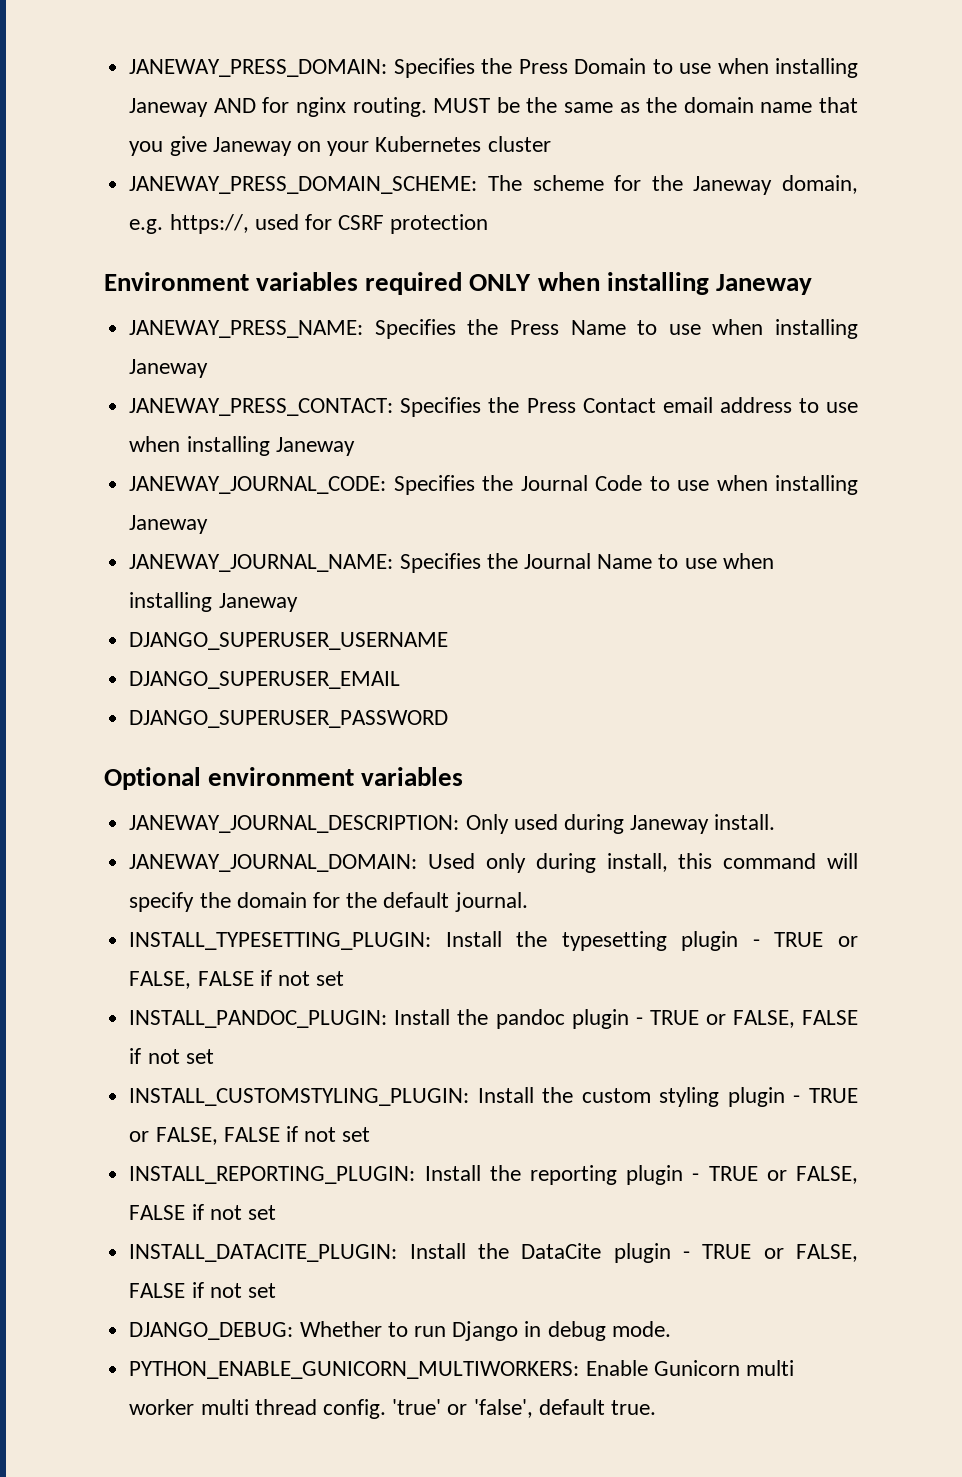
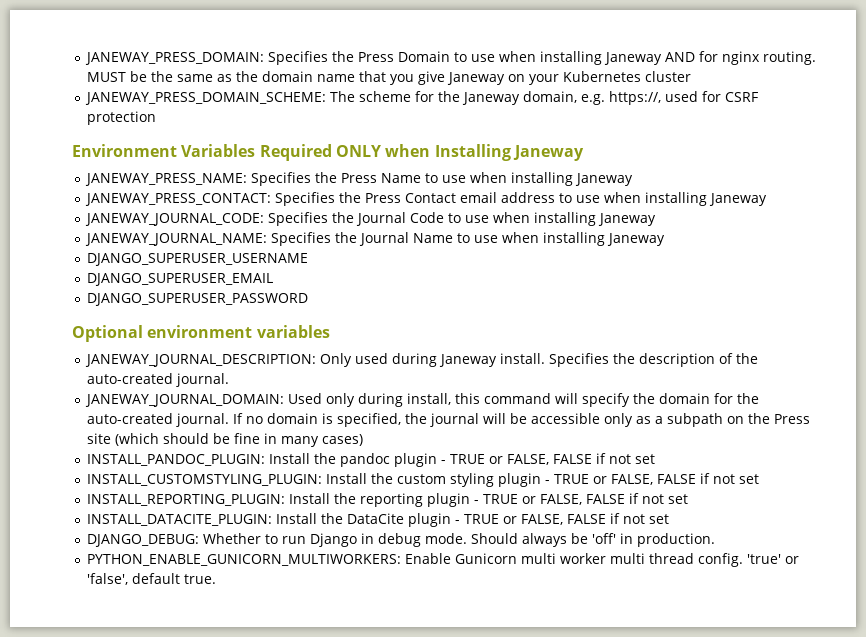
[256,272,463,295] variables required -> [181,144,332,161] Variables Required
[606,272,709,295] installing -> [434,144,511,161] Installing
(776, 822) none -> [549,353,759,367] [87,373,230,387] Specifies the description of the auto-created journal.
[383,892,528,912] [129,931,859,951] [129,970,345,989] default journal. // INSTALL_TYPESETTING_PLUGIN: Install the typesetting plugin - TRUE or FALSE, FALSE if not set -> [87,413,811,427] [87,433,364,447] auto-created journal. If no domain is specified, the journal will be accessible only as a subpath on the Press site (which should be fine in many cases)
(671, 1329) none -> [471,533,716,547] Should always be 'off' in production.

